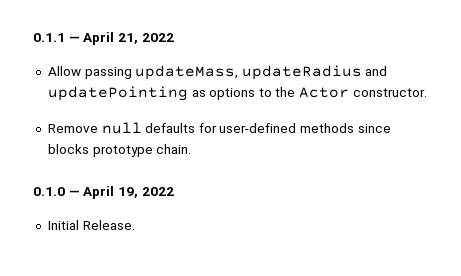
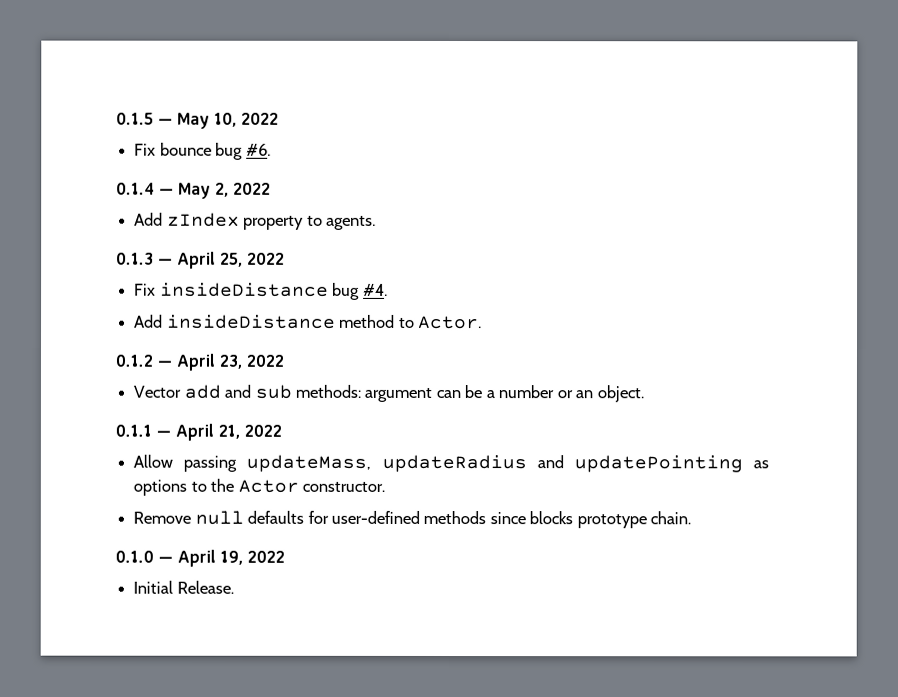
(33, 37) none -> [116,112,279,129] [134,142,271,160] [116,182,271,199] [134,212,376,230] [116,251,285,269] [134,282,388,300] [134,314,482,330] [115,353,284,371] [133,384,644,403] 0.1.5 — May 10, 2022 // Fix bounce bug #6. // 0.1.4 — May 2, 2022 // Add zIndex property to agents. // 0.1.3 — April 25, 2022 // Fix insideDistance bug #4. // Add insideDistance method to Actor. // 0.1.2 — April 23, 2022 // Vector add and sub methods: argument can be a number or an object. //

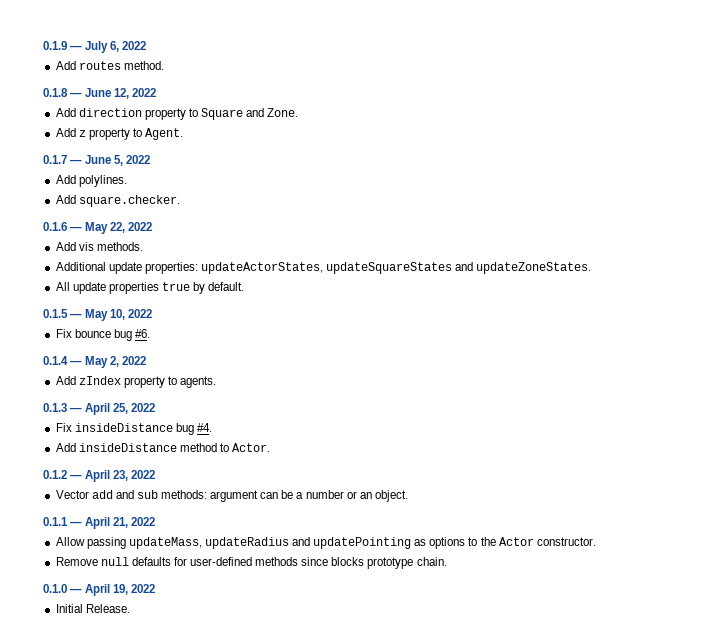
(116, 118) none -> [43,41,147,53] [55,61,164,70] [43,88,157,99] [55,108,299,120] [55,128,184,140] [43,155,151,166] [55,175,127,187] [55,195,180,207] [43,222,153,234] [55,242,143,251] [55,262,592,274] [55,282,245,294] 0.1.9 — July 6, 2022 // Add routes method. // 0.1.8 — June 12, 2022 // Add direction property to Square and Zone. // Add z property to Agent. // 0.1.7 — June 5, 2022 // Add polylines. // Add square.checker. // 0.1.6 — May 22, 2022 // Add vis methods. // Additional update properties: updateActorStates, updateSquareStates and updateZoneStates. // All update properties true by default. //

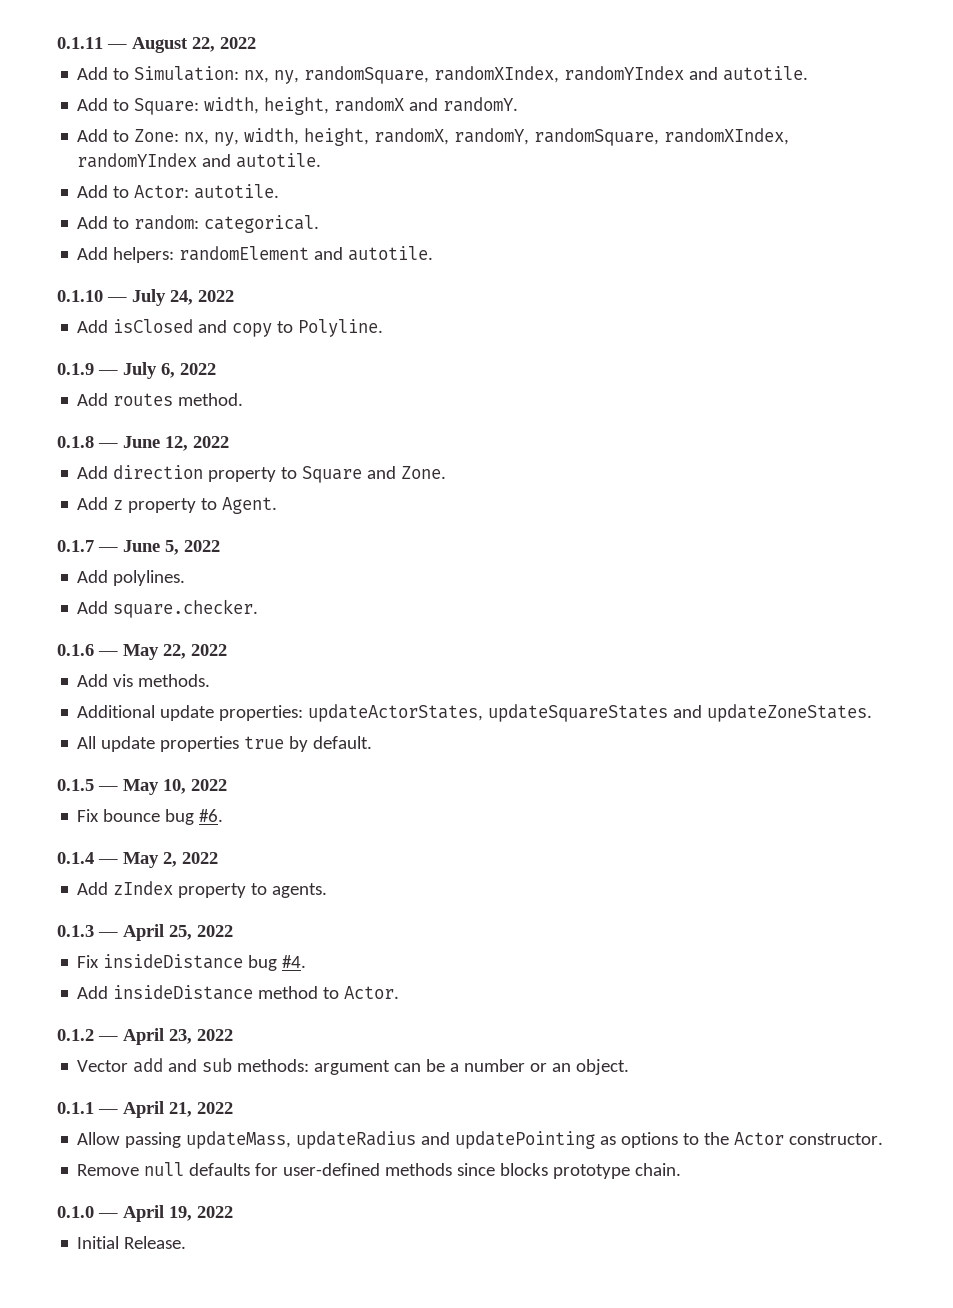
(43, 45) none -> [57,37,256,53] [77,66,809,84] [77,97,519,115] [77,128,790,146] [77,153,322,168] [77,184,280,199] [77,215,320,233] [77,246,434,263] [57,289,234,306] [77,319,384,337] 0.1.11 — August 22, 2022 // Add to Simulation: nx, ny, randomSquare, randomXIndex, randomYIndex and autotile. // Add to Square: width, height, randomX and randomY. // Add to Zone: nx, ny, width, height, randomX, randomY, randomSquare, randomXIndex, randomYIndex and autotile. // Add to Actor: autotile. // Add to random: categorical. // Add helpers: randomElement and autotile. // 0.1.10 — July 24, 2022 // Add isClosed and copy to Polyline. //

